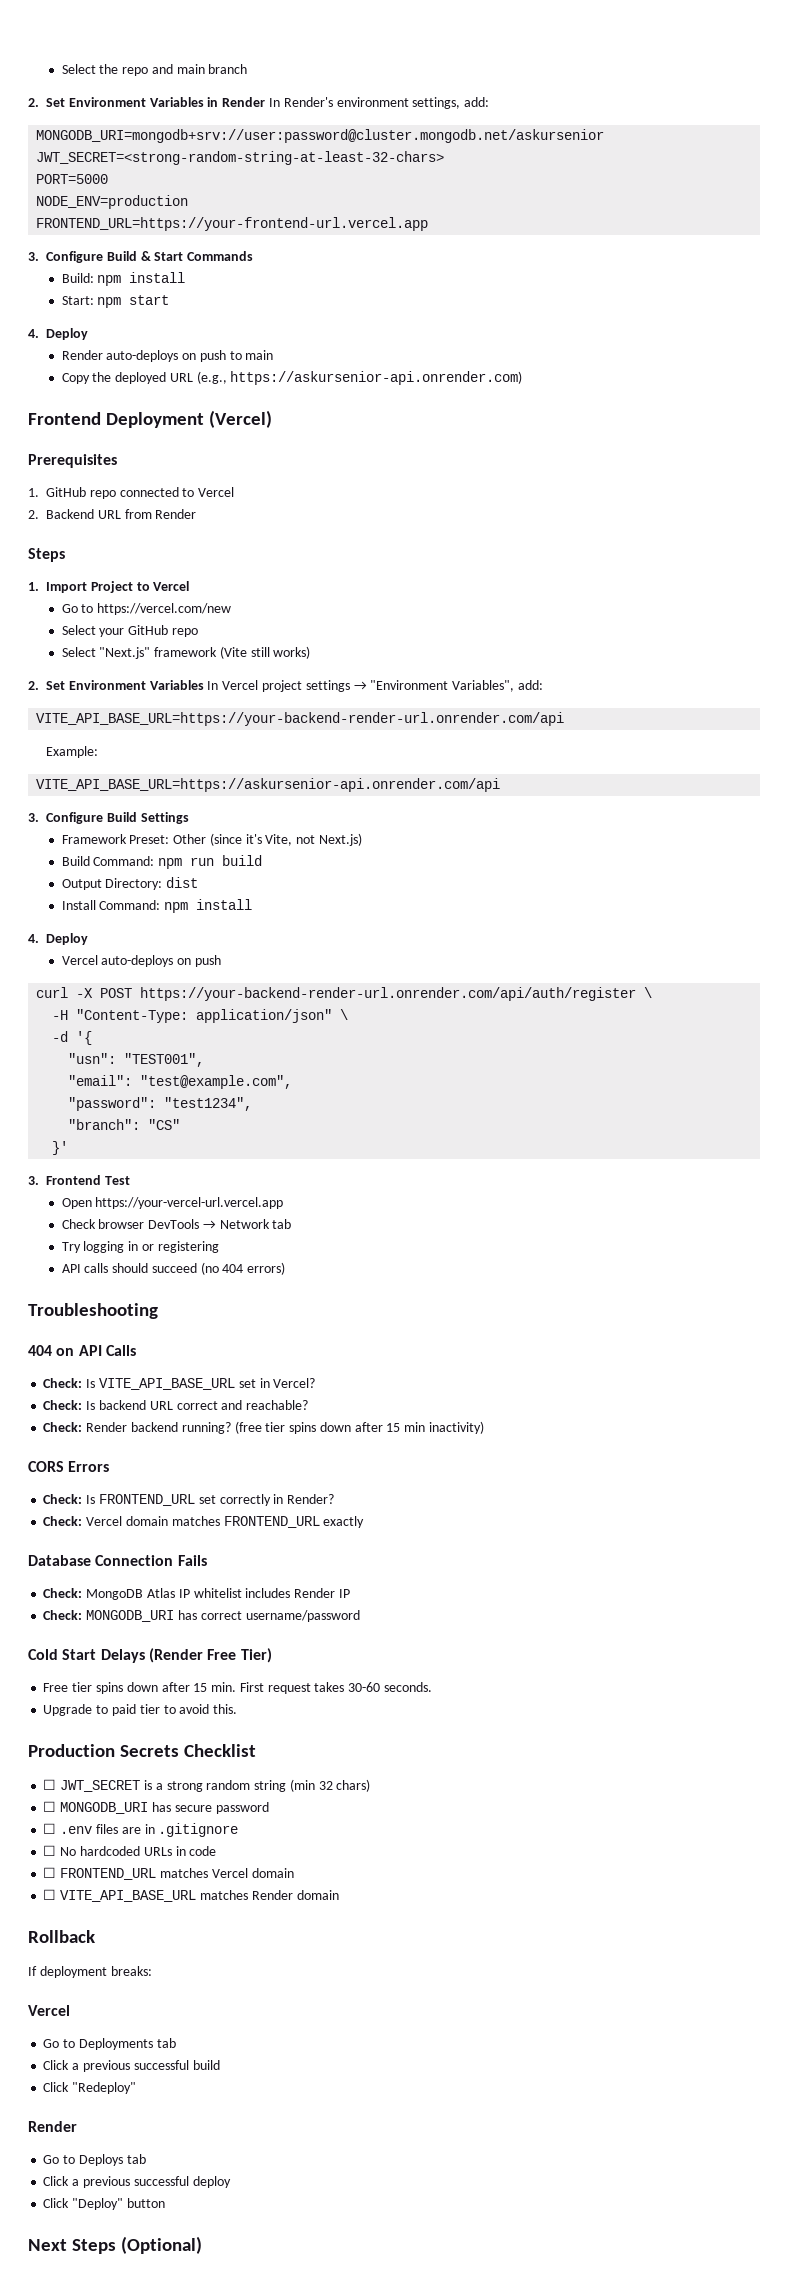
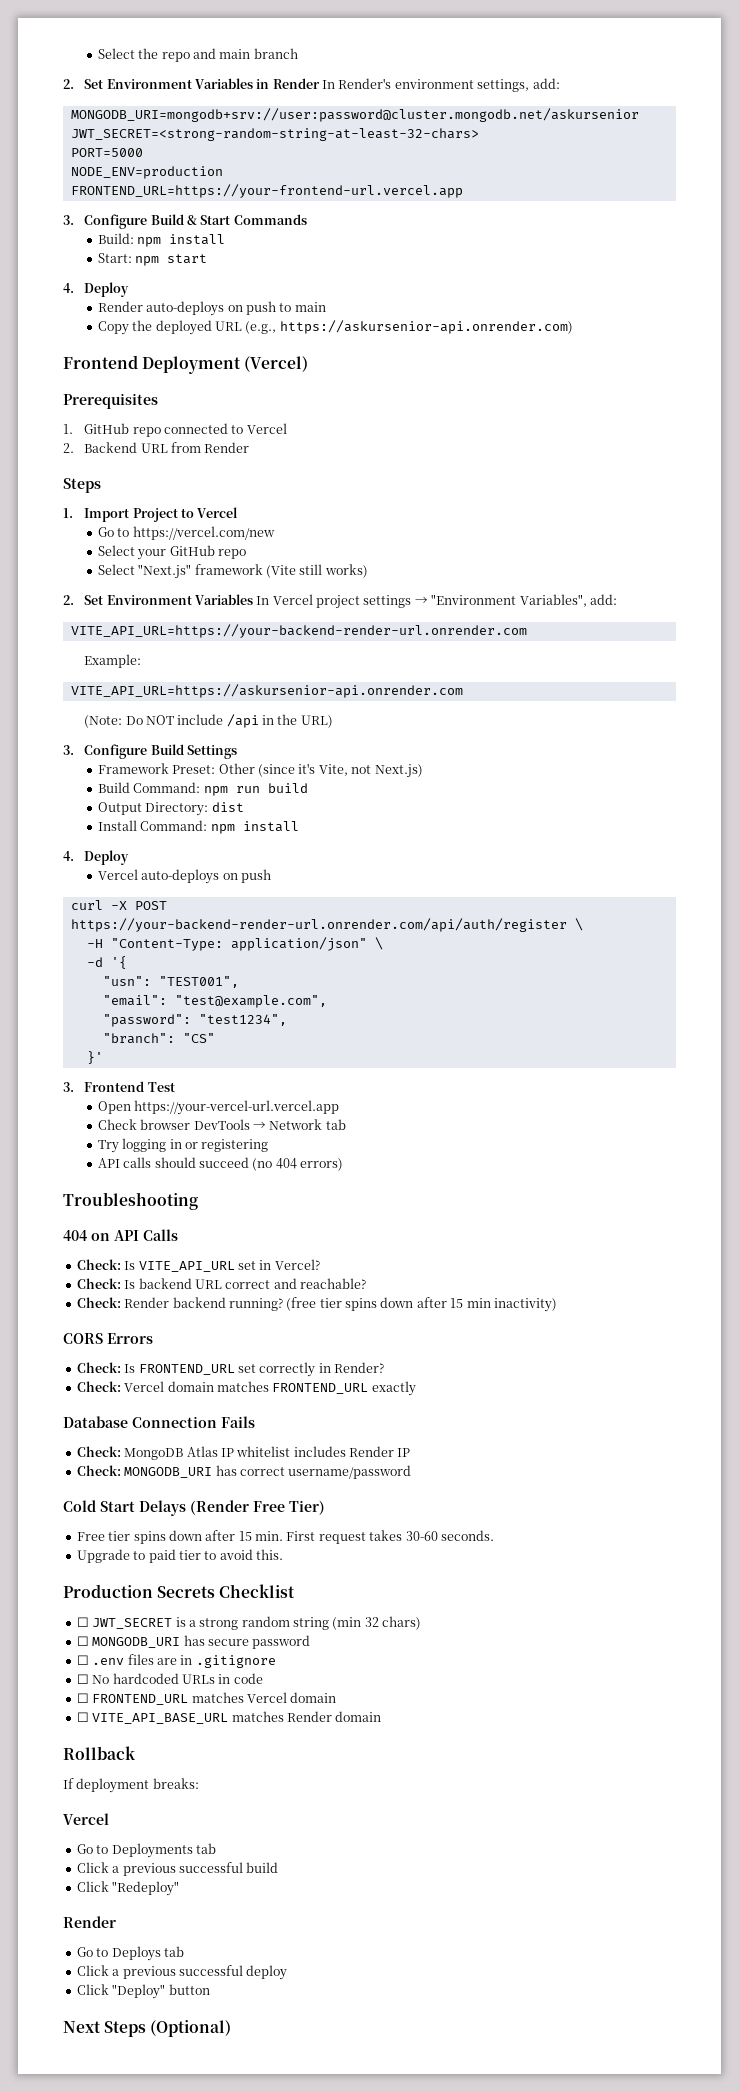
[36,712,565,726] VITE_API_BASE_URL=https://your-backend-render-url.onrender.com/api -> [70,624,527,638] VITE_API_URL=https://your-backend-render-url.onrender.com
[36,778,501,792] VITE_API_BASE_URL=https://askursenior-api.onrender.com/api -> [70,684,463,698] [84,714,333,728] VITE_API_URL=https://askursenior-api.onrender.com // (Note: Do NOT include /api in the URL)
[98,1378,235,1390] VITE_API_BASE_URL -> [138,1261,235,1272] VITE_API_URL

